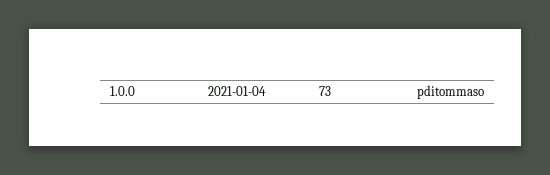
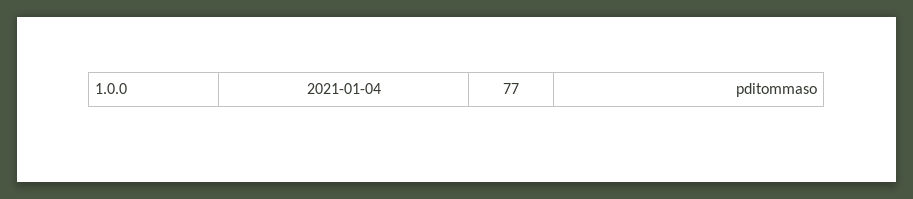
[319,86,331,96] 73 -> [503,83,519,94] 77

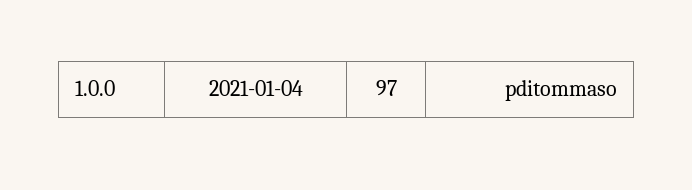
[503,83,519,94] 77 -> [375,80,397,96] 97

